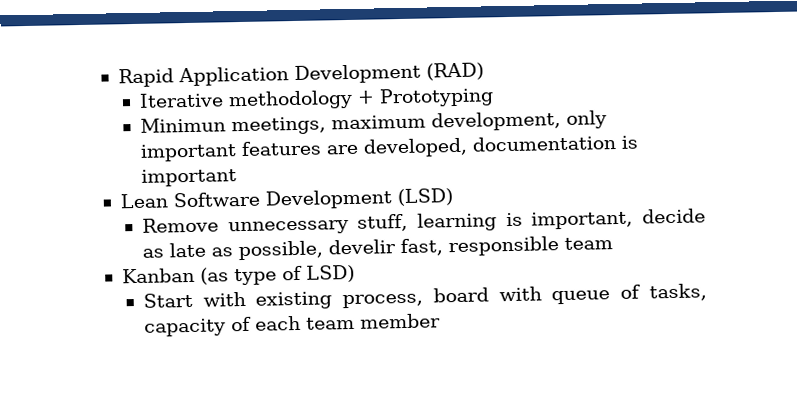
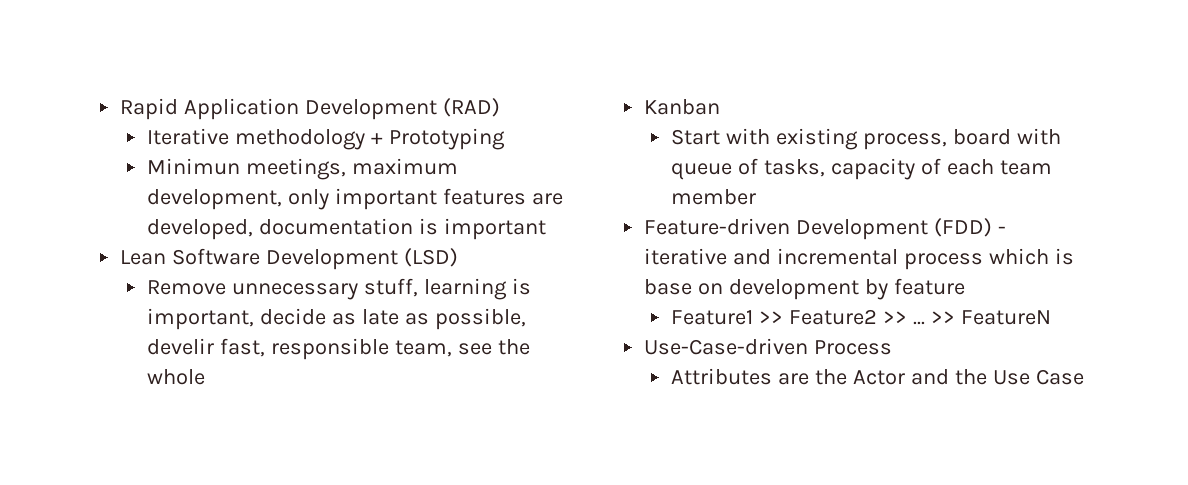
[563,237,613,250] [121,264,355,286] team // Kanban (as type of LSD) -> [394,339,530,357] [147,369,206,385] [644,99,721,115] team, see the whole // Kanban
(441, 321) none -> [644,218,1007,240] [644,248,1074,270] [644,278,965,300] [671,309,1051,325] [644,338,893,355] [671,368,1084,385] // Feature-driven Development (FDD) - iterative and incremental process which is base on development by feature // Feature1 >> Feature2 >> ... >> FeatureN // Use-Case-driven Process // Attributes are the Actor and the Use Case

